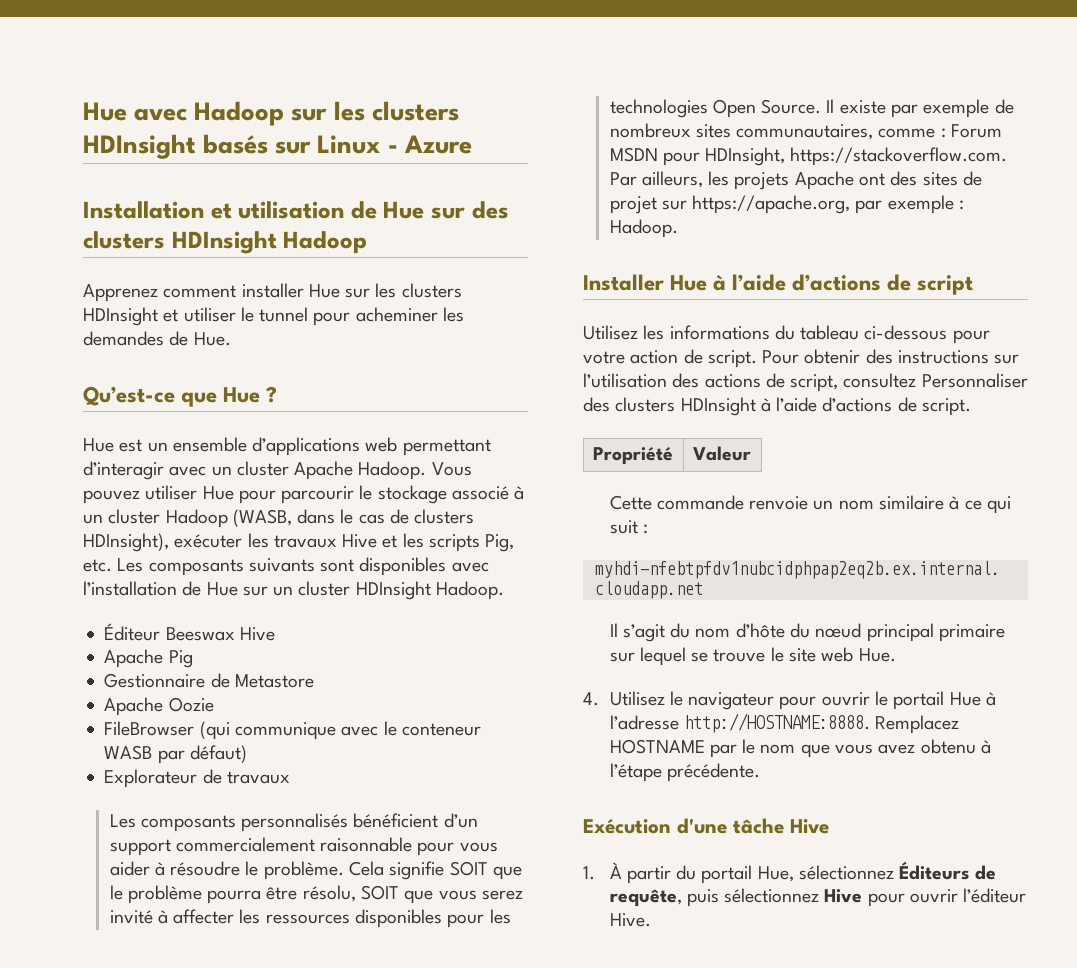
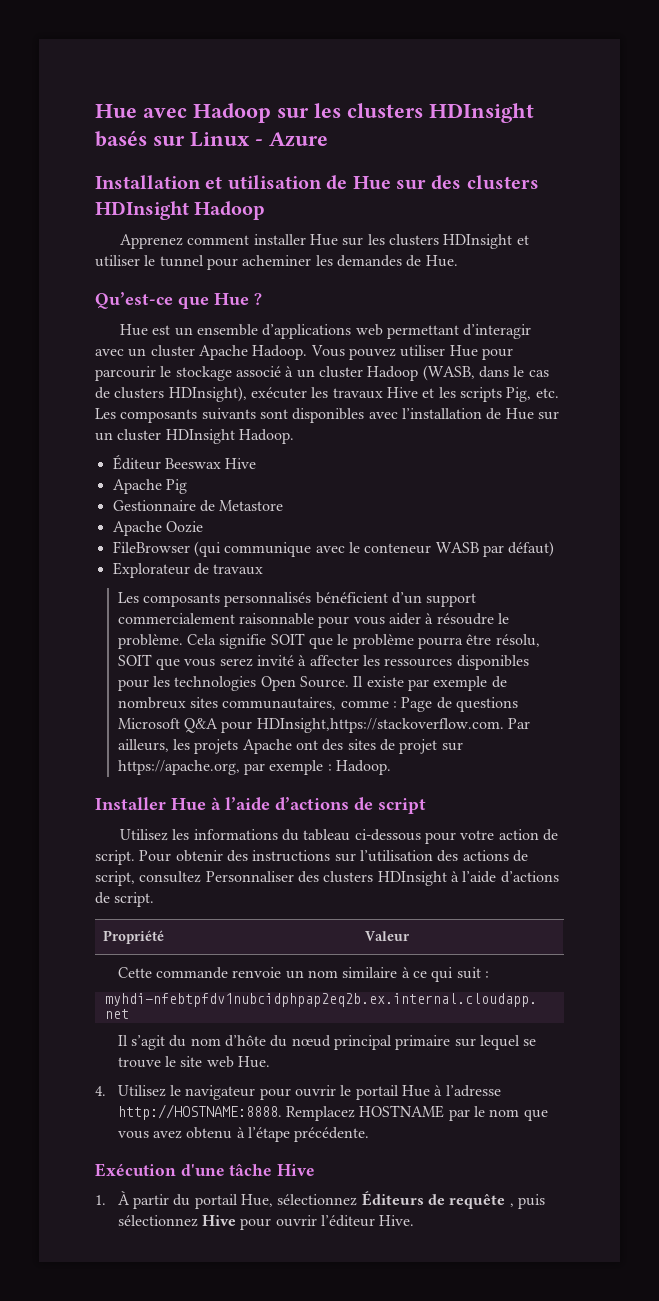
[950,124,1002,138] [609,147,1008,166] Forum MSDN pour HDInsight, https://stackoverflow.com. -> [401,697,519,712] [117,718,504,733] Page de questions Microsoft Q&A pour HDInsight,https://stackoverflow.com.
[609,889,682,907] requête, -> [449,1194,514,1209] requête ,

